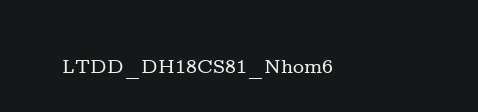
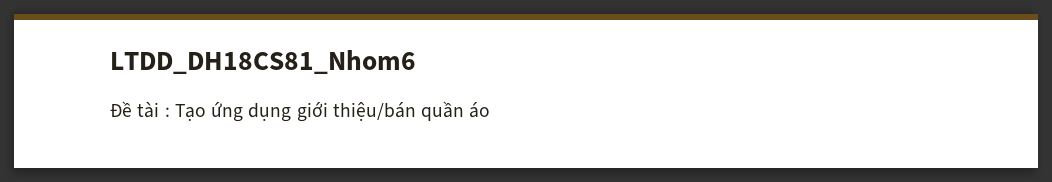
(333, 69) none -> [110,101,491,122] // Đề tài : Tạo ứng dụng giới thiệu/bán quần áo

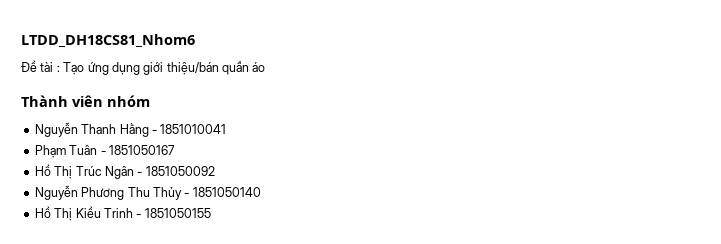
(491, 110) none -> [21,95,150,107] [34,122,227,137] [34,145,175,158] [34,164,215,179] [34,185,261,200] [34,206,211,221] // Thành viên nhóm // Nguyễn Thanh Hằng - 1851010041 // Phạm Tuân - 1851050167 // Hồ Thị Trúc Ngân - 1851050092 // Nguyễn Phương Thu Thủy - 1851050140 // Hồ Thị Kiều Trinh - 1851050155

